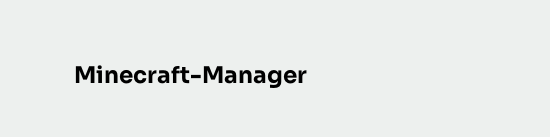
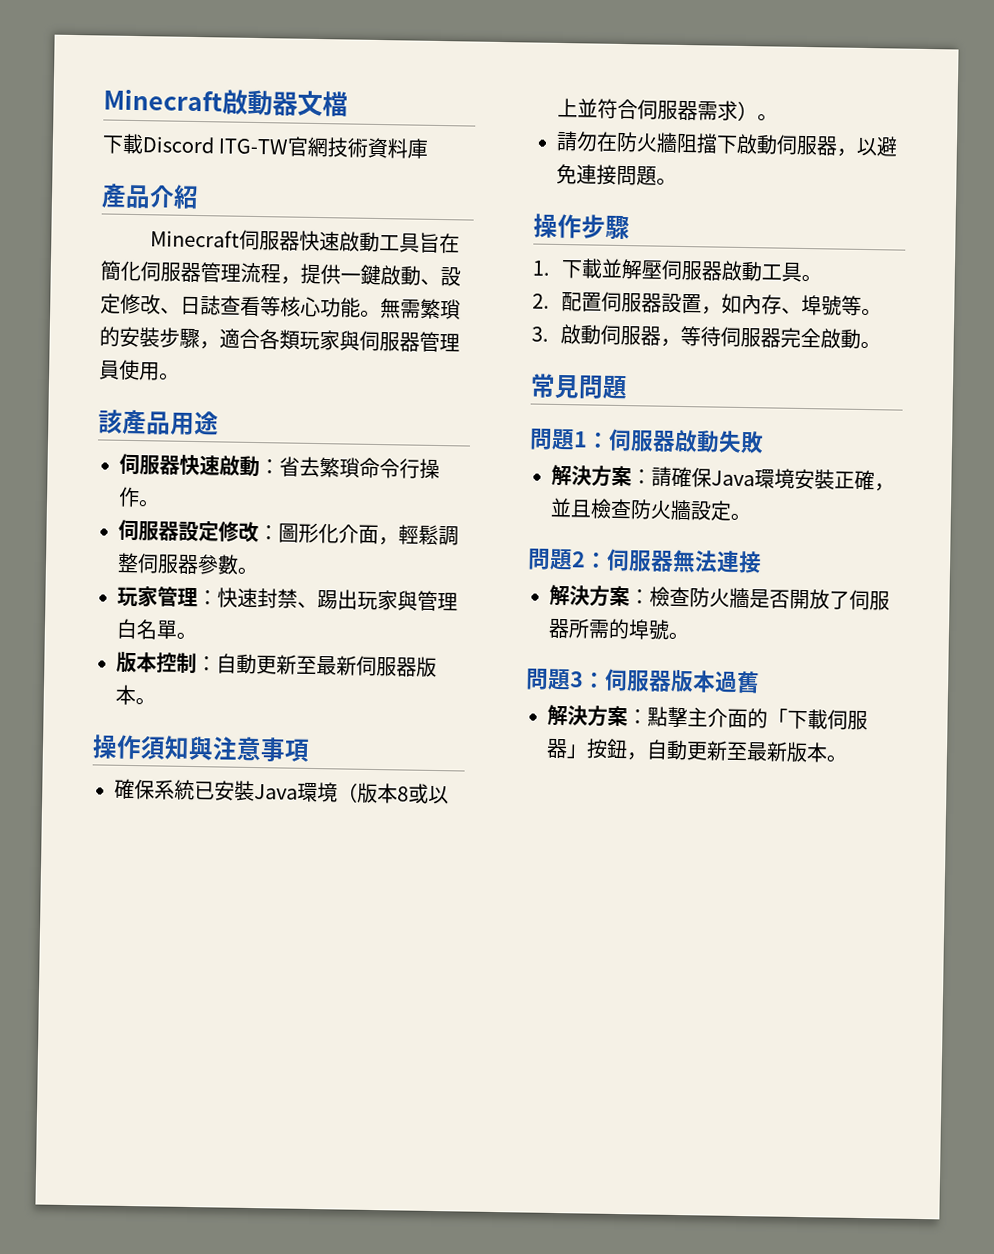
[74,65,307,89] Minecraft-Manager -> [103,89,348,117] [102,133,429,159] [101,183,199,210] [149,229,460,254] [100,260,461,287] [100,293,461,320] [99,326,460,353] [99,359,180,381] [98,409,219,436] [119,453,440,480] [118,486,160,508] [118,519,459,546] [117,552,258,576] [117,586,458,612] [116,618,197,641] [116,651,437,678] [115,684,156,706] [92,734,310,762] [114,778,449,805] [557,97,778,122] [556,130,898,157] [556,163,677,186] [533,213,630,240] [532,258,823,283] [532,291,883,317] [531,324,882,350] [530,373,628,400] [529,428,764,454] [551,464,895,492] [550,497,751,522] [527,548,762,574] [549,584,890,611] [548,618,689,641] [525,668,760,694] [547,704,868,731] [546,738,847,763] Minecraft啟動器文檔 // 下載Discord ITG-TW官網技術資料庫 // 產品介紹 // Minecraft伺服器快速啟動工具旨在簡化伺服器管理流程，提供一鍵啟動、設定修改、日誌查看等核心功能。無需繁瑣的安裝步驟，適合各類玩家與伺服器管理員使用。 // 該產品用途 // 伺服器快速啟動：省去繁瑣命令行操作。 // 伺服器設定修改：圖形化介面，輕鬆調整伺服器參數。 // 玩家管理：快速封禁、踢出玩家與管理白名單。 // 版本控制：自動更新至最新伺服器版本。 // 操作須知與注意事項 // 確保系統已安裝Java環境（版本8或以上並符合伺服器需求）。 // 請勿在防火牆阻擋下啟動伺服器，以避免連接問題。 // 操作步驟 // 1.下載並解壓伺服器啟動工具。 // 2.配置伺服器設置，如內存、埠號等。 // 3.啟動伺服器，等待伺服器完全啟動。 // 常見問題 // 問題1：伺服器啟動失敗 // 解決方案：請確保Java環境安裝正確，並且檢查防火牆設定。 // 問題2：伺服器無法連接 // 解決方案：檢查防火牆是否開放了伺服器所需的埠號。 // 問題3：伺服器版本過舊 // 解決方案：點擊主介面的「下載伺服器」按鈕，自動更新至最新版本。

